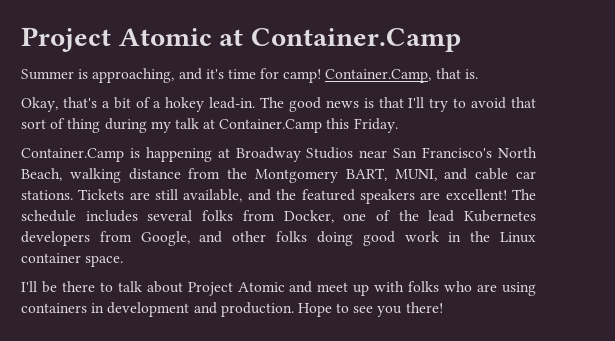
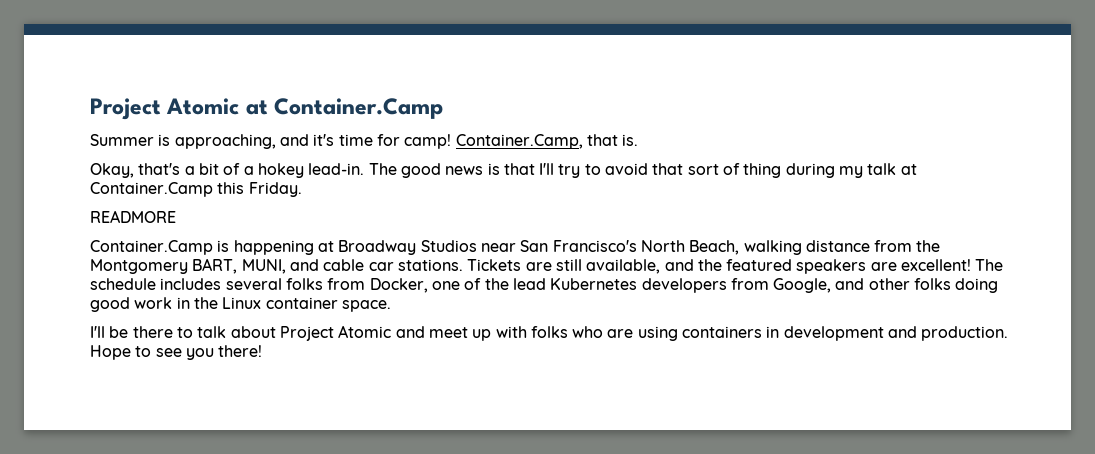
(398, 125) none -> [90,210,176,223] // READMORE

